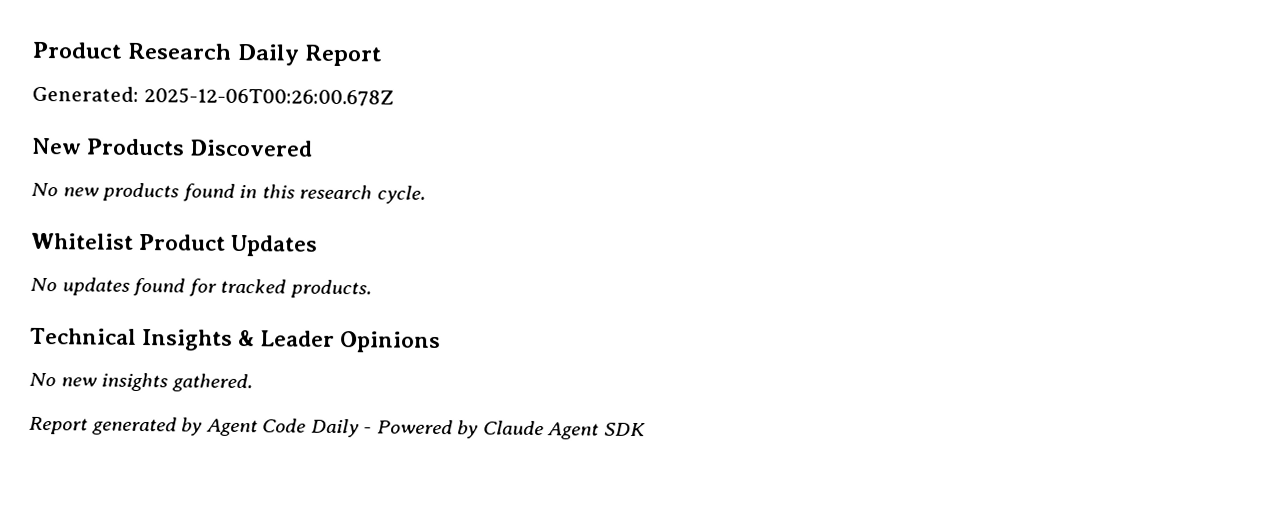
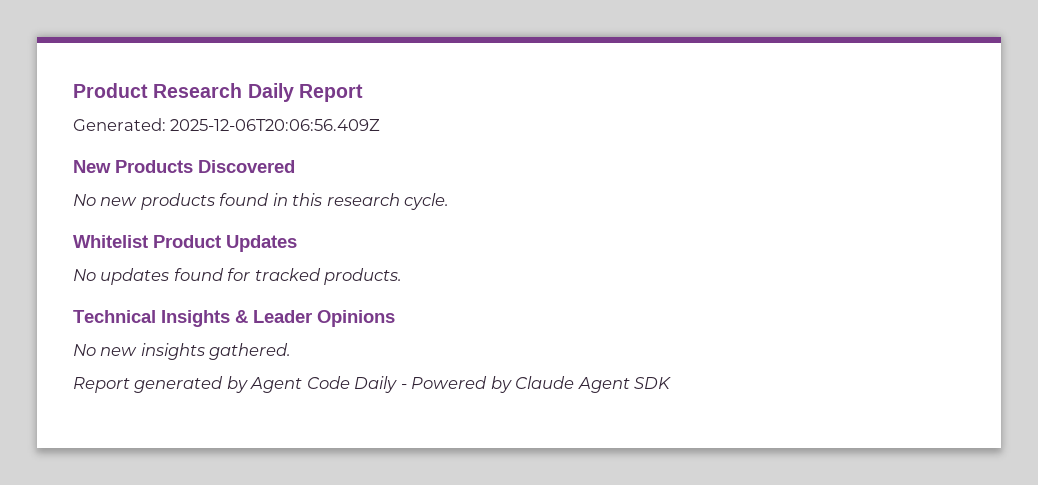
[143,87,394,107] 2025-12-06T00:26:00.678Z -> [170,119,381,131] 2025-12-06T20:06:56.409Z

